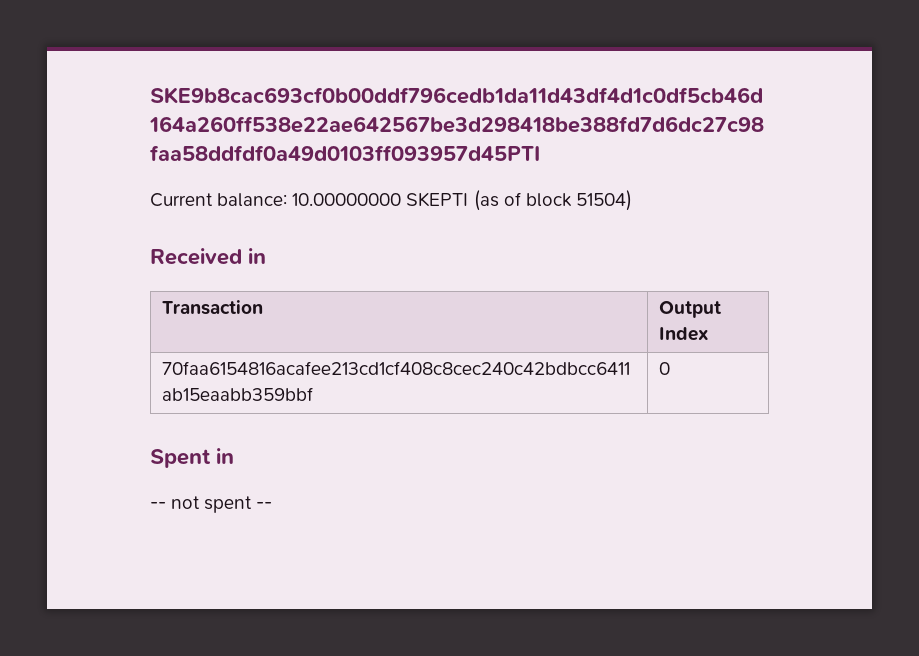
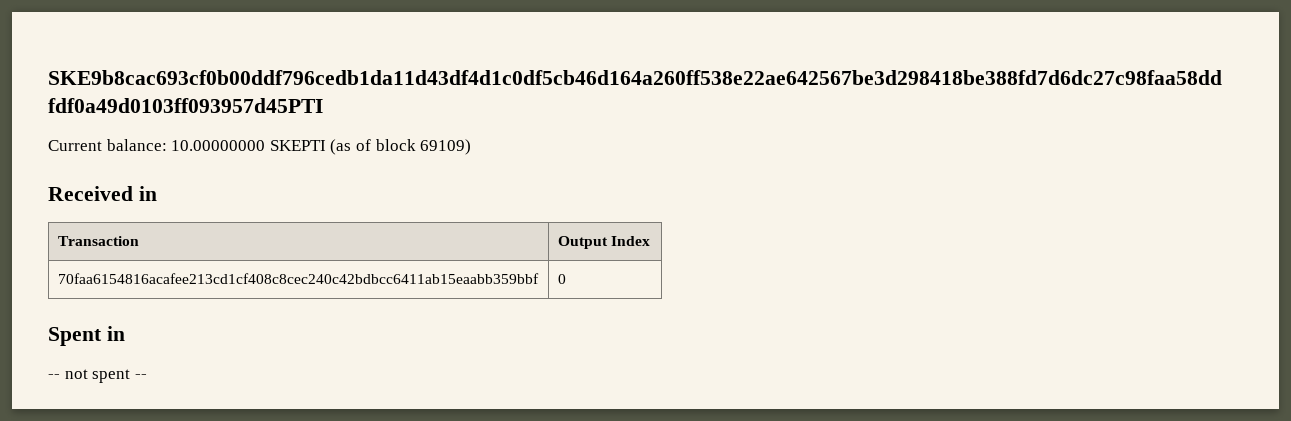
[575,190,632,211] 51504) -> [420,139,472,155] 69109)

